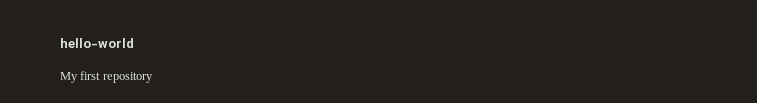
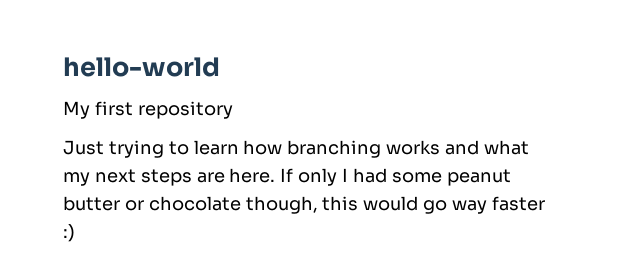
(153, 77) none -> [63,140,529,158] [63,168,511,186] [63,196,545,214] [63,224,75,242] // Just trying to learn how branching works and what my next steps are here. If only I had some peanut butter or chocolate though, this would go way faster :)

